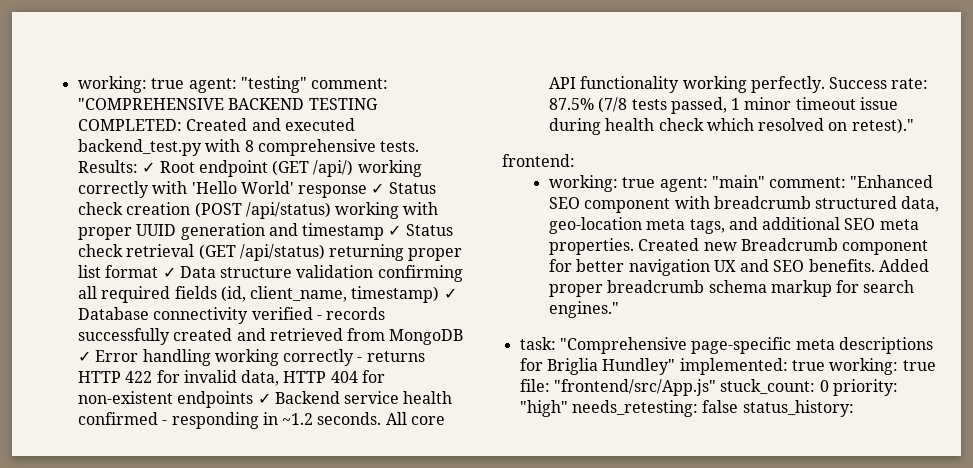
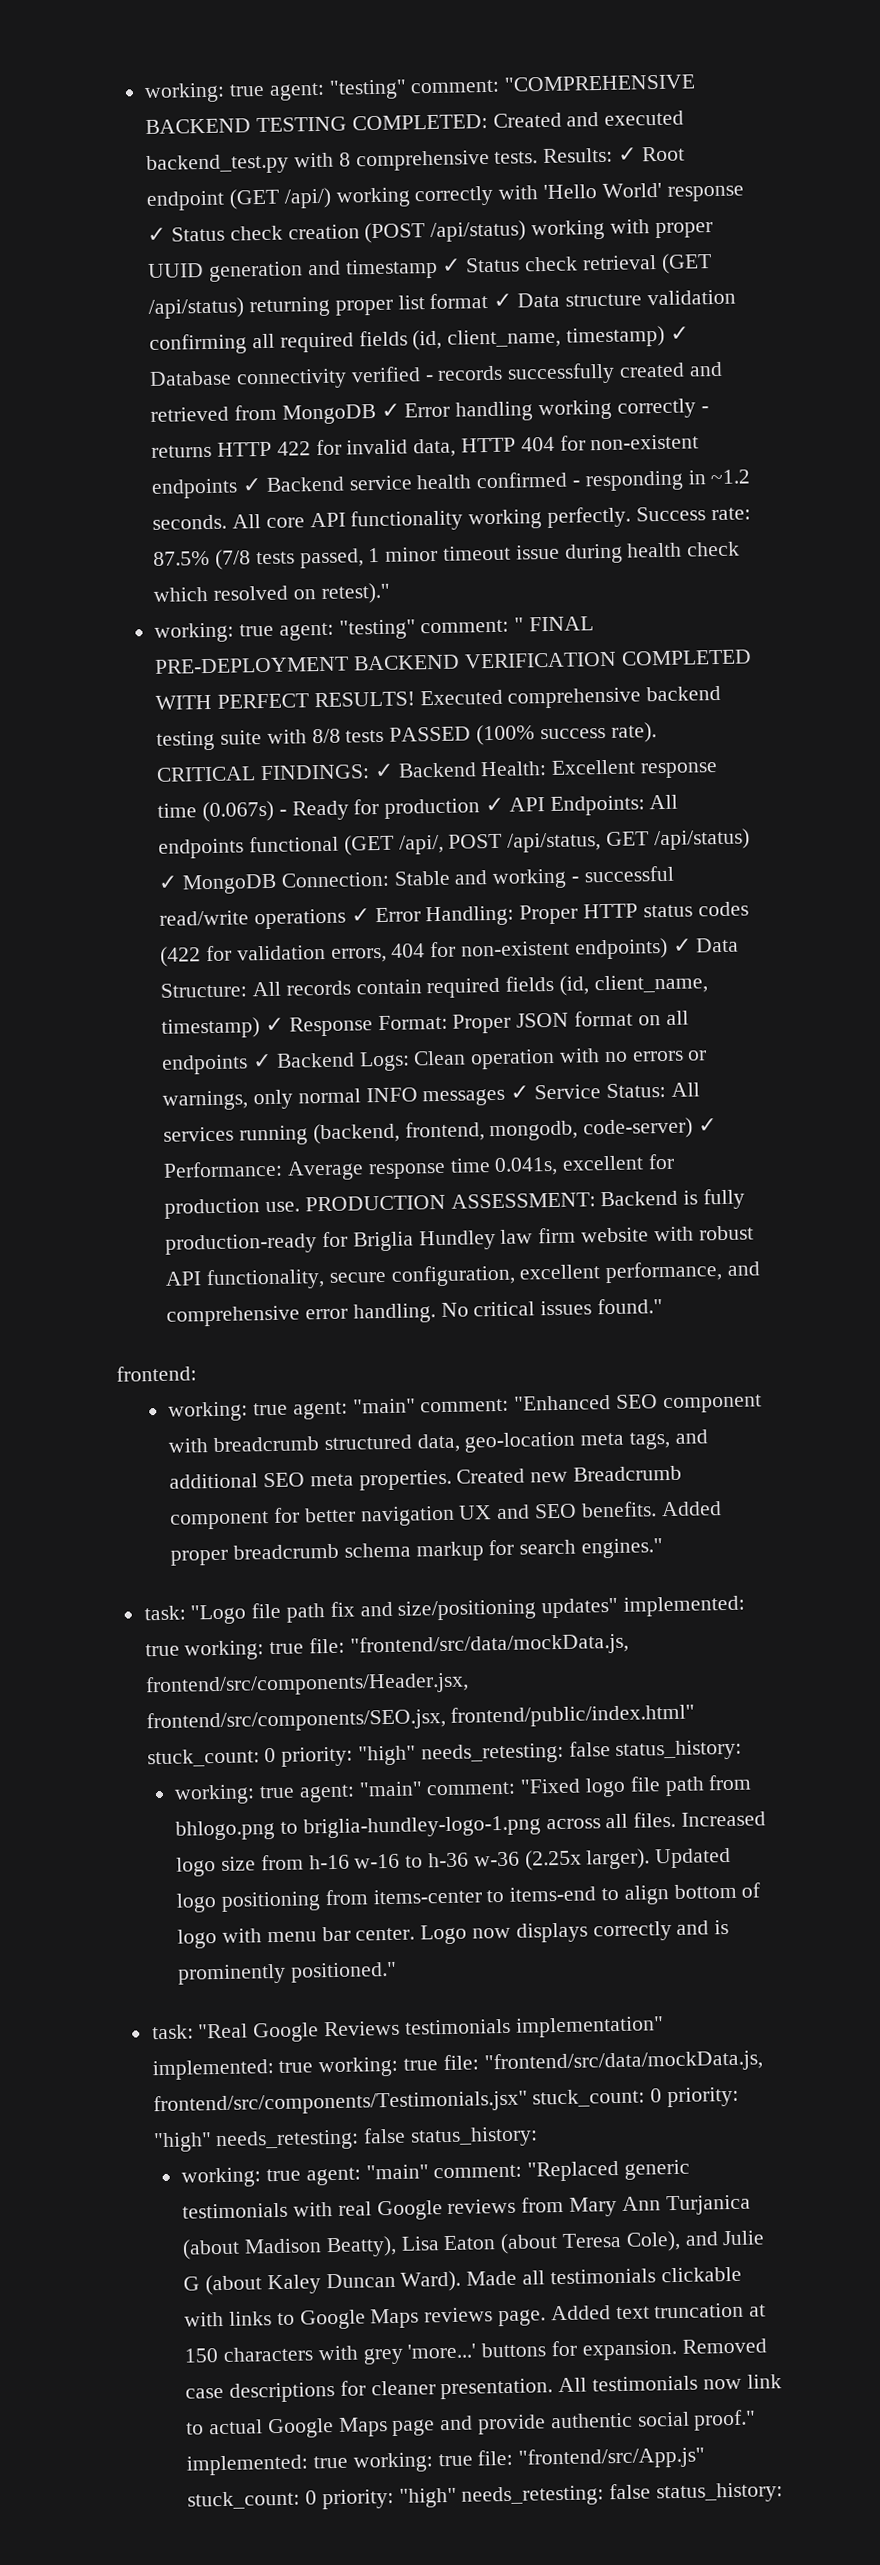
(914, 126) none -> [154,616,595,643] [154,649,752,674] [155,685,722,710] [156,722,657,751] [156,759,719,782] [157,794,679,823] [158,828,750,859] [158,865,674,895] [159,901,749,930] [160,937,740,967] [160,974,708,999] [161,1010,689,1039] [161,1048,708,1075] [162,1082,700,1111] [163,1117,718,1146] [163,1153,676,1181] [164,1188,746,1219] [165,1225,754,1255] [165,1261,761,1291] [166,1298,664,1327] // working: true agent: "testing" comment: " FINAL PRE-DEPLOYMENT BACKEND VERIFICATION COMPLETED WITH PERFECT RESULTS! Executed comprehensive backend testing suite with 8/8 tests PASSED (100% success rate). CRITICAL FINDINGS: ✓ Backend Health: Excellent response time (0.067s) - Ready for production ✓ API Endpoints: All endpoints functional (GET /api/, POST /api/status, GET /api/status) ✓ MongoDB Connection: Stable and working - successful read/write operations ✓ Error Handling: Proper HTTP status codes (422 for validation errors, 404 for non-existent endpoints) ✓ Data Structure: All records contain required fields (id, client_name, timestamp) ✓ Response Format: Proper JSON format on all endpoints ✓ Backend Logs: Clean operation with no errors or warnings, only normal INFO messages ✓ Service Status: All services running (backend, frontend, mongodb, code-server) ✓ Performance: Average response time 0.041s, excellent for production use. PRODUCTION ASSESSMENT: Backend is fully production-ready for Briglia Hundley law firm website with robust API functionality, secure configuration, excellent performance, and comprehensive error handling. No critical issues found."
[559,337,933,354] [519,358,676,375] "Comprehensive page-specific meta descriptions for Briglia Hundley" -> [190,1595,746,1625] [144,1632,629,1661] [144,1671,469,1698] [145,1703,696,1734] [146,1739,743,1768] [174,1774,752,1805] [175,1811,767,1841] [176,1847,732,1877] [176,1882,762,1913] [177,1919,730,1949] [178,1961,397,1985] [151,2016,664,2043] [151,2049,763,2081] [152,2086,740,2117] [152,2126,539,2153] [181,2159,691,2188] [182,2194,751,2221] [182,2230,766,2260] [183,2266,742,2296] [184,2302,767,2330] [184,2338,767,2365] [185,2374,782,2403] [186,2409,757,2439] "Logo file path fix and size/positioning updates" implemented: true working: true file: "frontend/src/data/mockData.js, frontend/src/components/Header.jsx, frontend/src/components/SEO.jsx, frontend/public/index.html" stuck_count: 0 priority: "high" needs_retesting: false status_history: // working: true agent: "main" comment: "Fixed logo file path from bhlogo.png to briglia-hundley-logo-1.png across all files. Increased logo size from h-16 w-16 to h-36 w-36 (2.25x larger). Updated logo positioning from items-center to items-end to align bottom of logo with menu bar center. Logo now displays correctly and is prominently positioned." // task: "Real Google Reviews testimonials implementation" implemented: true working: true file: "frontend/src/data/mockData.js, frontend/src/components/Testimonials.jsx" stuck_count: 0 priority: "high" needs_retesting: false status_history: // working: true agent: "main" comment: "Replaced generic testimonials with real Google reviews from Mary Ann Turjanica (about Madison Beatty), Lisa Eaton (about Teresa Cole), and Julie G (about Kaley Duncan Ward). Made all testimonials clickable with links to Google Maps reviews page. Added text truncation at 150 characters with grey 'more...' buttons for expansion. Removed case descriptions for cleaner presentation. All testimonials now link to actual Google Maps page and provide authentic social proof."

